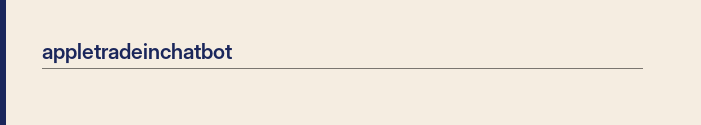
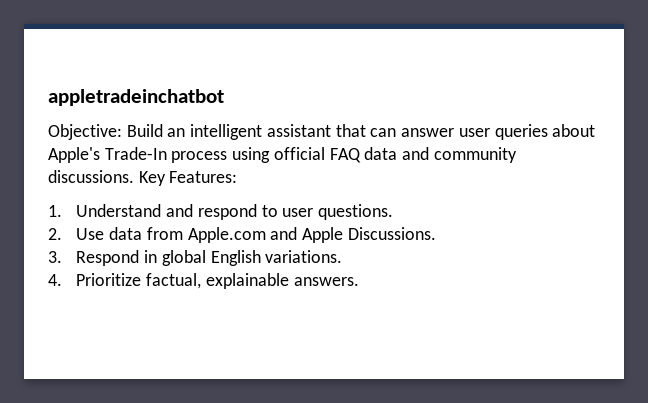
(232, 53) none -> [48,124,596,140] [48,147,517,163] [48,170,238,186] [48,204,394,220] [48,227,436,243] [48,250,343,266] [48,273,359,289] // Objective: Build an intelligent assistant that can answer user queries about Apple's Trade-In process using official FAQ data and community discussions. Key Features: // 1. Understand and respond to user questions. // 2. Use data from Apple.com and Apple Discussions. // 3. Respond in global English variations. // 4. Prioritize factual, explainable answers.

